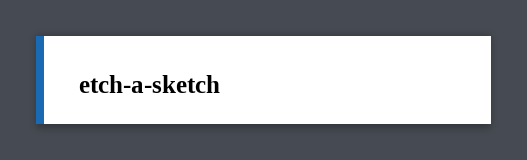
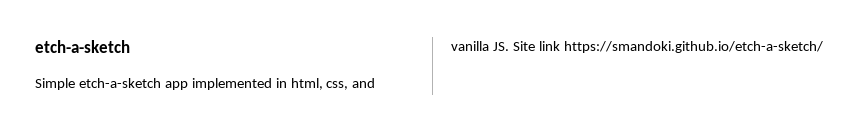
[79,75,220,93] etch-a-sketch -> [35,40,130,53] [35,78,376,90] [451,41,823,53] etch-a-sketch // Simple etch-a-sketch app implemented in html, css, and vanilla JS. Site link https://smandoki.github.io/etch-a-sketch/

